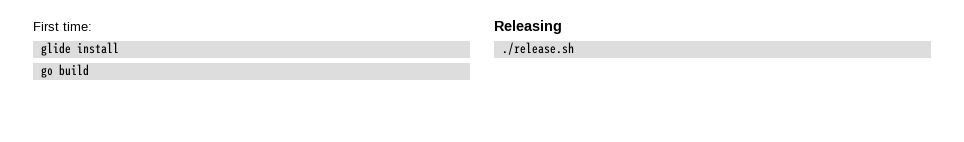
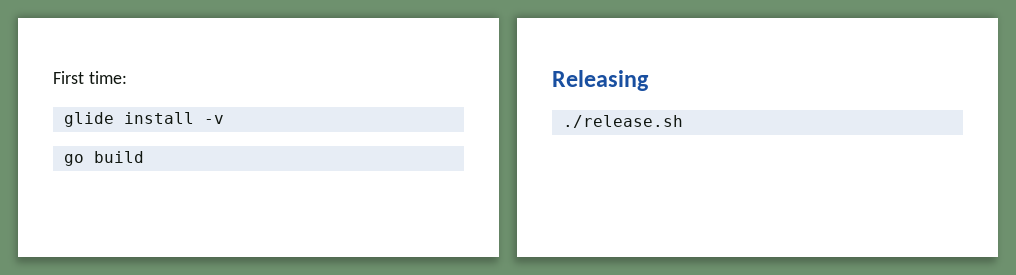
(119, 48) none -> [203,115,224,124] -v

